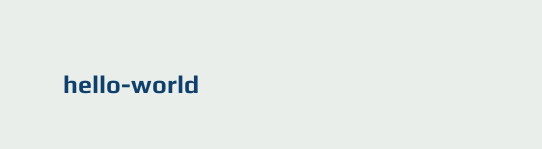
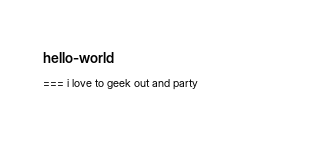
(199, 84) none -> [43,79,198,90] // === i love to geek out and party

